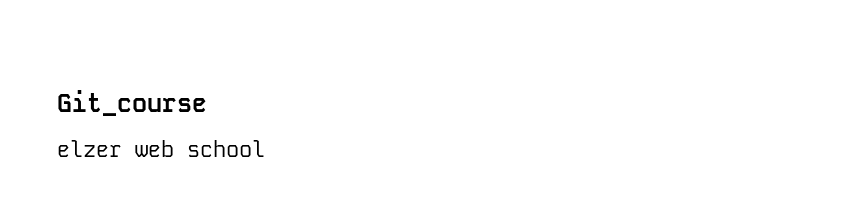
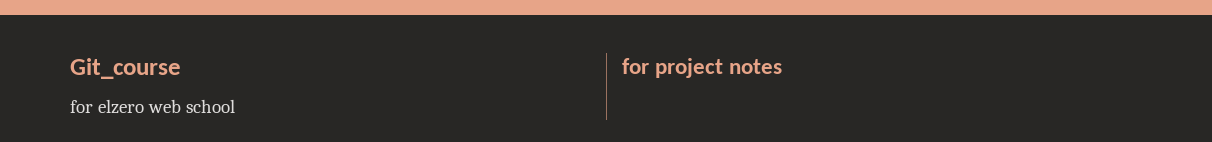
[57,140,122,157] elzer -> [70,99,145,114] for elzero
(265, 148) none -> [622,58,783,78] // for project notes

